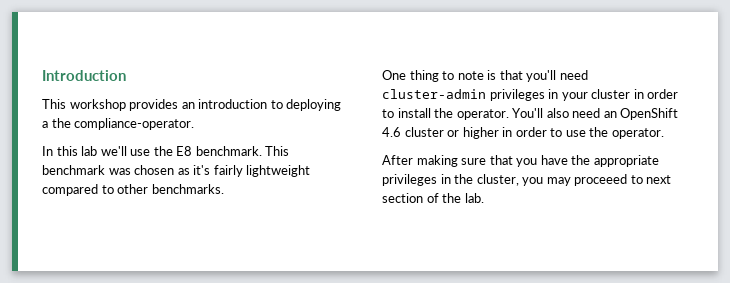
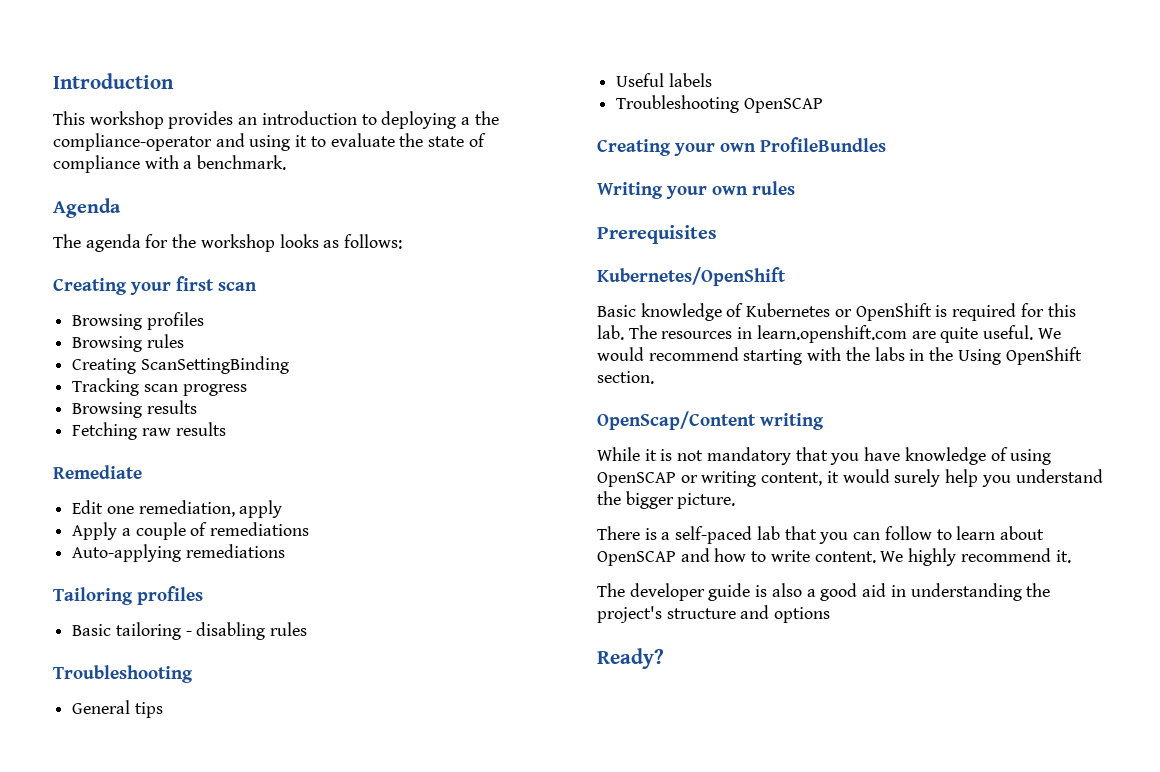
[74,118,195,130] [42,146,290,156] [42,165,311,177] [42,184,224,196] [382,70,588,82] [382,89,679,101] [382,108,679,120] [382,127,664,139] [382,155,659,167] [382,174,672,186] [382,193,484,203] compliance-operator. // In this lab we'll use the E8 benchmark. This benchmark was chosen as it's fairly lightweight compared to other benchmarks. // One thing to note is that you'll need cluster-admin privileges in your cluster in order to install the operator. You'll also need an OpenShift 4.6 cluster or higher in order to use the operator. // After making sure that you have the appropriate privileges in the cluster, you may proceeed to next section of the lab. -> [53,133,486,151] [53,155,287,173] [53,198,121,218] [53,234,403,252] [53,276,257,295] [72,312,204,330] [72,334,184,352] [72,356,289,374] [72,378,247,396] [72,400,197,418] [72,422,226,440] [53,465,142,479] [72,500,283,518] [72,522,310,540] [72,544,285,562] [53,586,203,605] [72,622,308,640] [53,665,193,683] [72,700,163,718] [616,73,712,87] [616,95,823,113] [597,137,886,156] [597,181,795,199] [597,225,717,244] [597,267,786,286] [597,303,1076,321] [597,325,1061,343] [597,347,1082,365] [597,371,654,384] [597,411,824,430] [597,447,1052,465] [597,469,1103,487] [597,491,736,509] [597,526,1044,544] [597,548,1071,566] [597,583,1051,601] [597,605,831,623] [597,648,664,669] compliance-operator and using it to evaluate the state of compliance with a benchmark. // Agenda // The agenda for the workshop looks as follows: // Creating your first scan // Browsing profiles // Browsing rules // Creating ScanSettingBinding // Tracking scan progress // Browsing results // Fetching raw results // Remediate // Edit one remediation, apply // Apply a couple of remediations // Auto-applying remediations // Tailoring profiles // Basic tailoring - disabling rules // Troubleshooting // General tips // Useful labels // Troubleshooting OpenSCAP // Creating your own ProfileBundles // Writing your own rules // Prerequisites // Kubernetes/OpenShift // Basic knowledge of Kubernetes or OpenShift is required for this lab. The resources in learn.openshift.com are quite useful. We would recommend starting with the labs in the Using OpenShift section. // OpenScap/Content writing // While it is not mandatory that you have knowledge of using OpenSCAP or writing content, it would surely help you understand the bigger picture. // There is a self-paced lab that you can follow to learn about OpenSCAP and how to write content. We highly recommend it. // The developer guide is also a good aid in understanding the project's structure and options // Ready?

